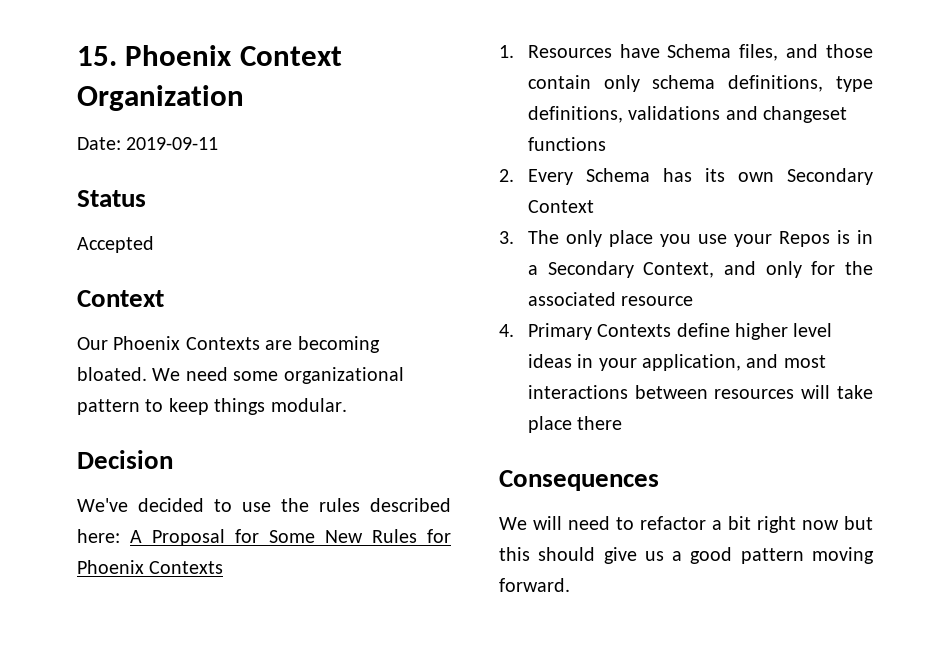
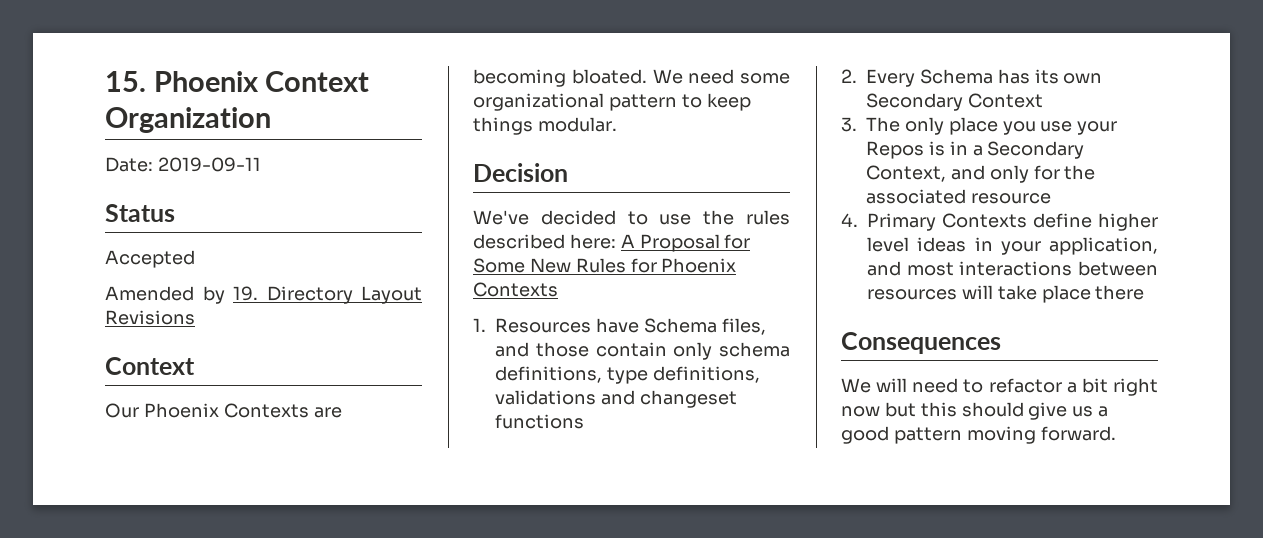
(154, 244) none -> [105,286,422,304] [105,310,195,325] // Amended by 19. Directory Layout Revisions

